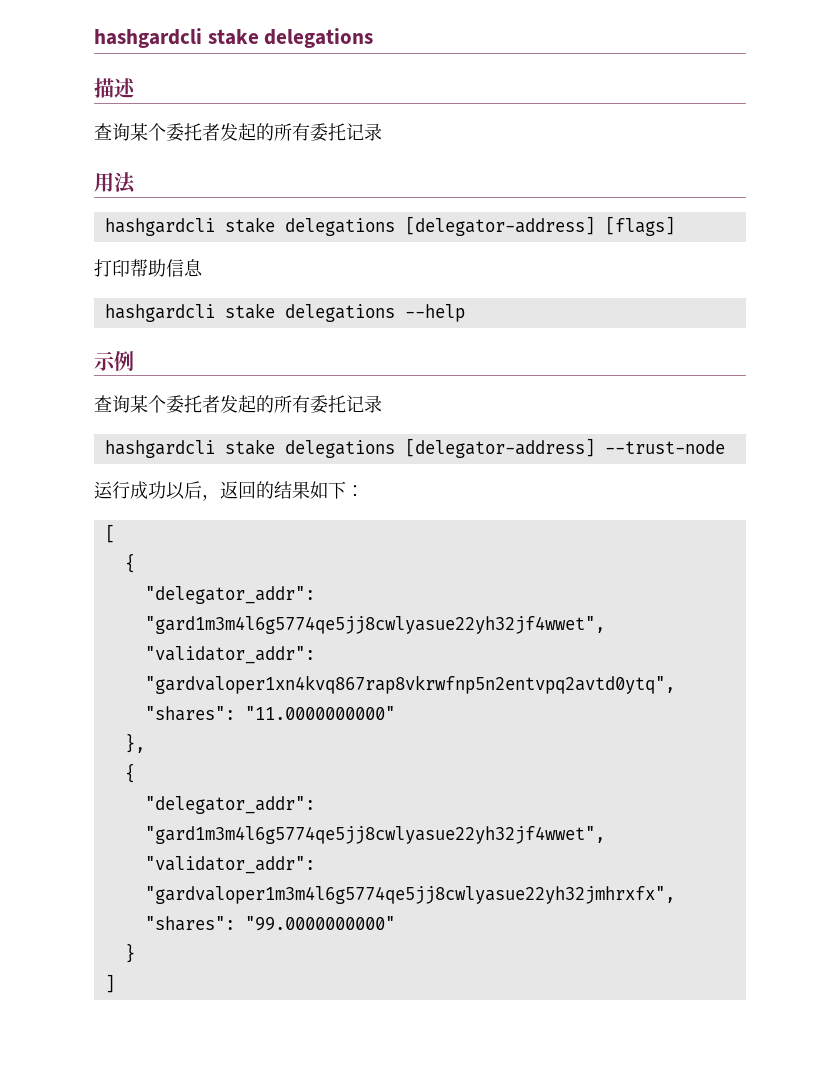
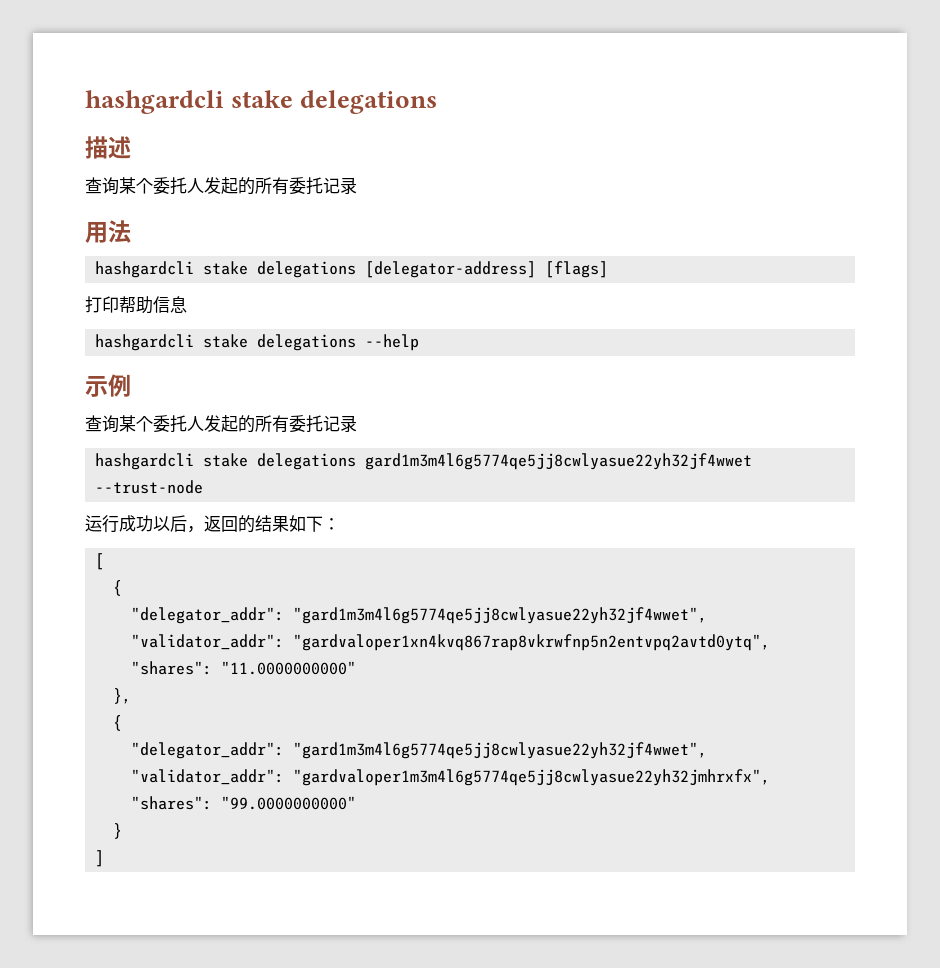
[202,123,220,141] 者 -> [187,178,204,193] 人
[202,395,220,413] 者 -> [187,416,204,431] 人
[404,438,595,458] [delegator-address] -> [365,453,753,470] gard1m3m4l6g5774qe5jj8cwlyasue22yh32jf4wwet

